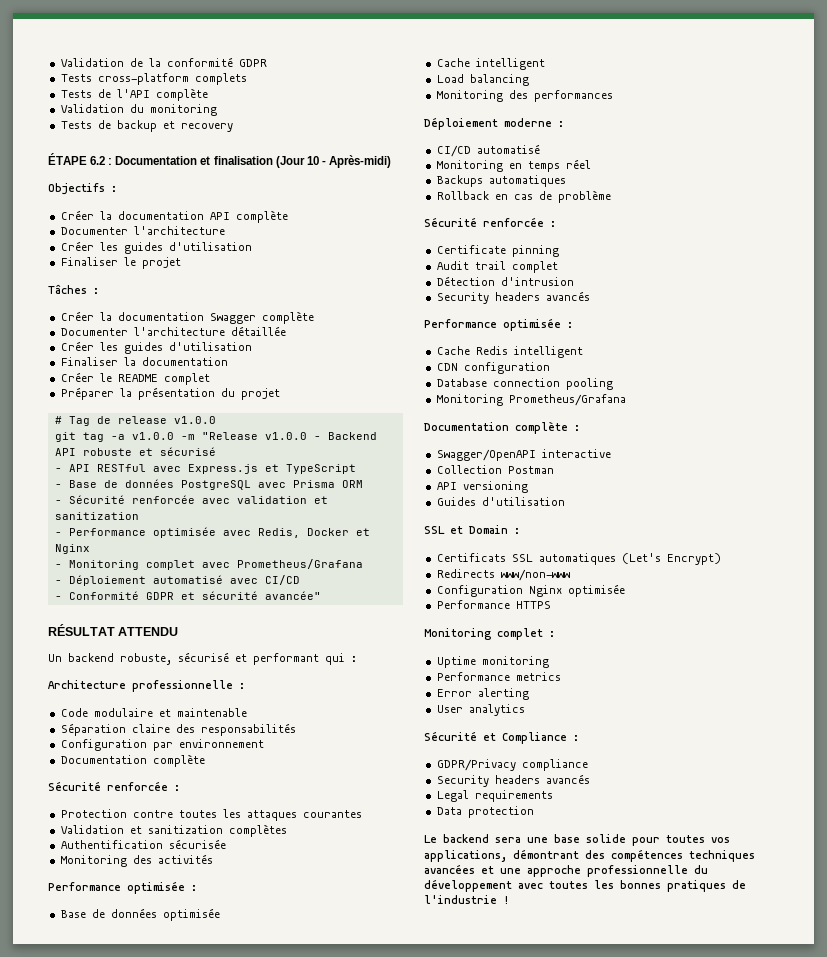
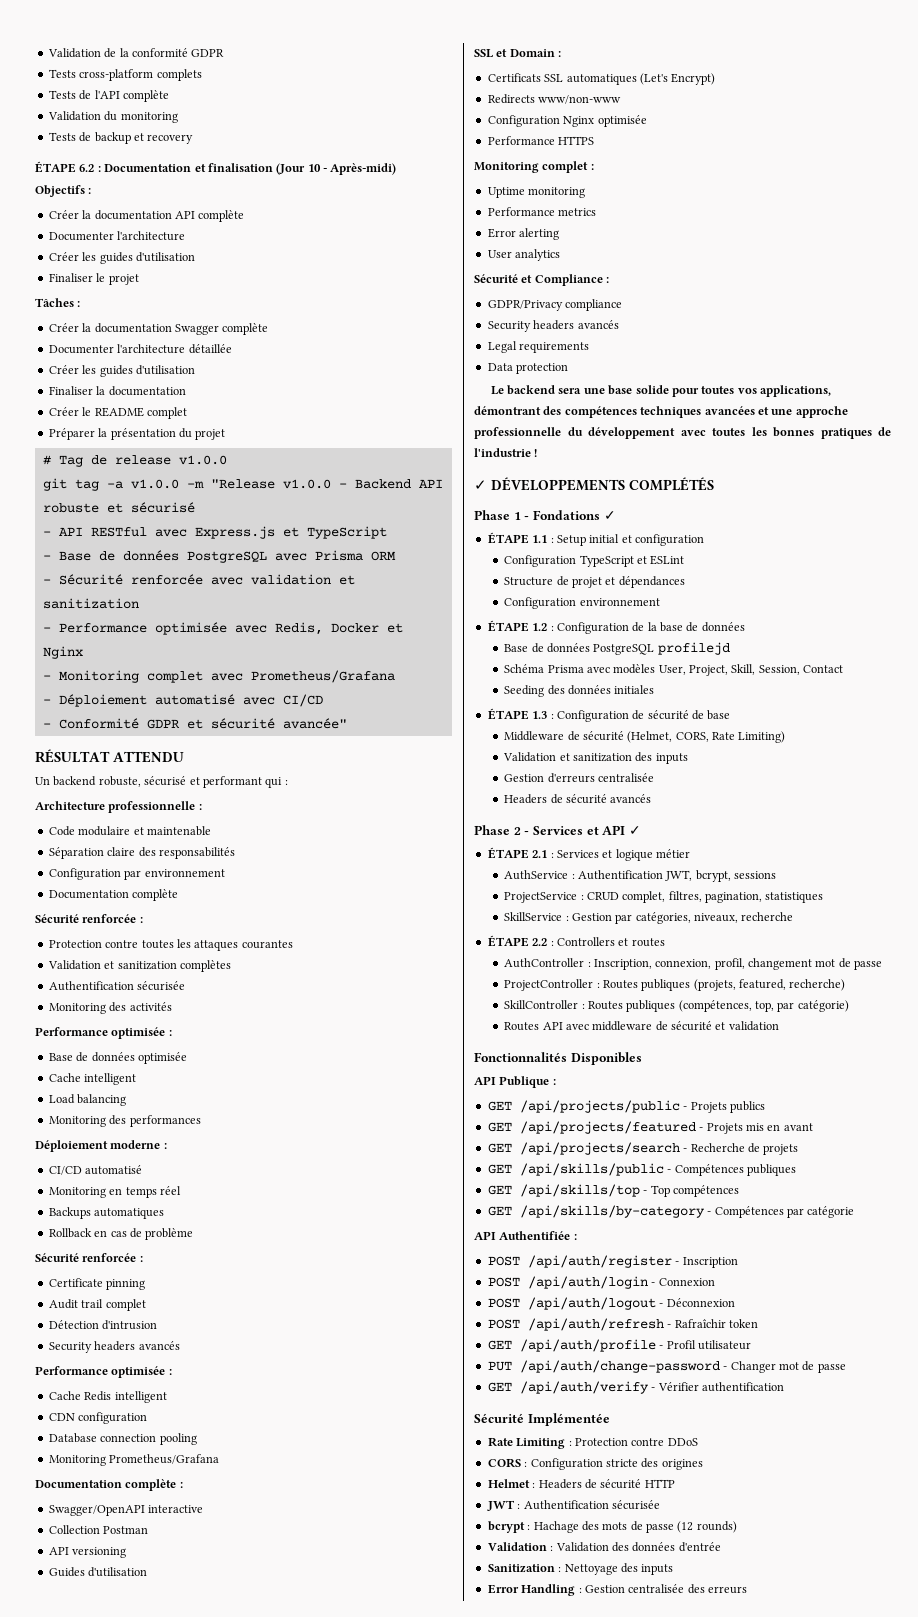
(510, 900) none -> [474,477,714,491] [474,510,616,520] [487,532,704,546] [504,555,685,567] [504,576,685,588] [504,597,660,609] [487,620,745,634] [504,642,730,655] [504,664,844,676] [504,685,655,697] [487,708,731,722] [504,731,786,743] [503,752,688,764] [504,773,654,783] [504,794,652,804] [474,825,641,835] [487,847,690,861] [504,870,777,882] [504,891,824,903] [504,912,794,924] [487,935,665,947] [504,958,883,970] [504,979,846,991] [504,1000,849,1012] [504,1021,779,1031] [474,1052,642,1065] [474,1076,556,1088] [487,1100,765,1113] [487,1121,813,1134] [487,1142,799,1155] [487,1163,796,1176] [487,1184,739,1197] [487,1205,855,1218] [474,1231,577,1240] [487,1255,738,1268] [487,1276,715,1289] [487,1297,735,1310] [487,1318,758,1331] [487,1339,751,1352] [487,1360,846,1373] [487,1381,784,1394] [474,1413,610,1426] [487,1437,698,1449] [487,1458,703,1470] [487,1479,675,1489] [486,1500,660,1511] [487,1521,737,1533] [487,1542,721,1552] [487,1563,674,1575] [487,1584,747,1596] // ✓ DÉVELOPPEMENTS COMPLÉTÉS // Phase 1 - Fondations ✓ // ÉTAPE 1.1 : Setup initial et configuration // Configuration TypeScript et ESLint // Structure de projet et dépendances // Configuration environnement // ÉTAPE 1.2 : Configuration de la base de données // Base de données PostgreSQL profilejd // Schéma Prisma avec modèles User, Project, Skill, Session, Contact // Seeding des données initiales // ÉTAPE 1.3 : Configuration de sécurité de base // Middleware de sécurité (Helmet, CORS, Rate Limiting) // Validation et sanitization des inputs // Gestion d'erreurs centralisée // Headers de sécurité avancés // Phase 2 - Services et API ✓ // ÉTAPE 2.1 : Services et logique métier // AuthService : Authentification JWT, bcrypt, sessions // ProjectService : CRUD complet, filtres, pagination, statistiques // SkillService : Gestion par catégories, niveaux, recherche // ÉTAPE 2.2 : Controllers et routes // AuthController : Inscription, connexion, profil, changement mot de passe // ProjectController : Routes publiques (projets, featured, recherche) // SkillController : Routes publiques (compétences, top, par catégorie) // Routes API avec middleware de sécurité et validation // Fonctionnalités Disponibles // API Publique : // GET /api/projects/public - Projets publics // GET /api/projects/featured - Projets mis en avant // GET /api/projects/search - Recherche de projets // GET /api/skills/public - Compétences publiques // GET /api/skills/top - Top compétences // GET /api/skills/by-category - Compétences par catégorie // API Authentifiée : // POST /api/auth/register - Inscription // POST /api/auth/login - Connexion // POST /api/auth/logout - Déconnexion // POST /api/auth/refresh - Rafraîchir token // GET /api/auth/profile - Profil utilisateur // PUT /api/auth/change-password - Changer mot de passe // GET /api/auth/verify - Vérifier authentification // Sécurité Implémentée // Rate Limiting : Protection contre DDoS // CORS : Configuration stricte des origines // Helmet : Headers de sécurité HTTP // JWT : Authentification sécurisée // bcrypt : Hachage des mots de passe (12 rounds) // Validation : Validation des données d'entrée // Sanitization : Nettoyage des inputs // Error Handling : Gestion centralisée des erreurs

